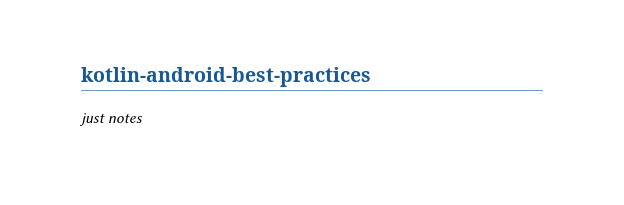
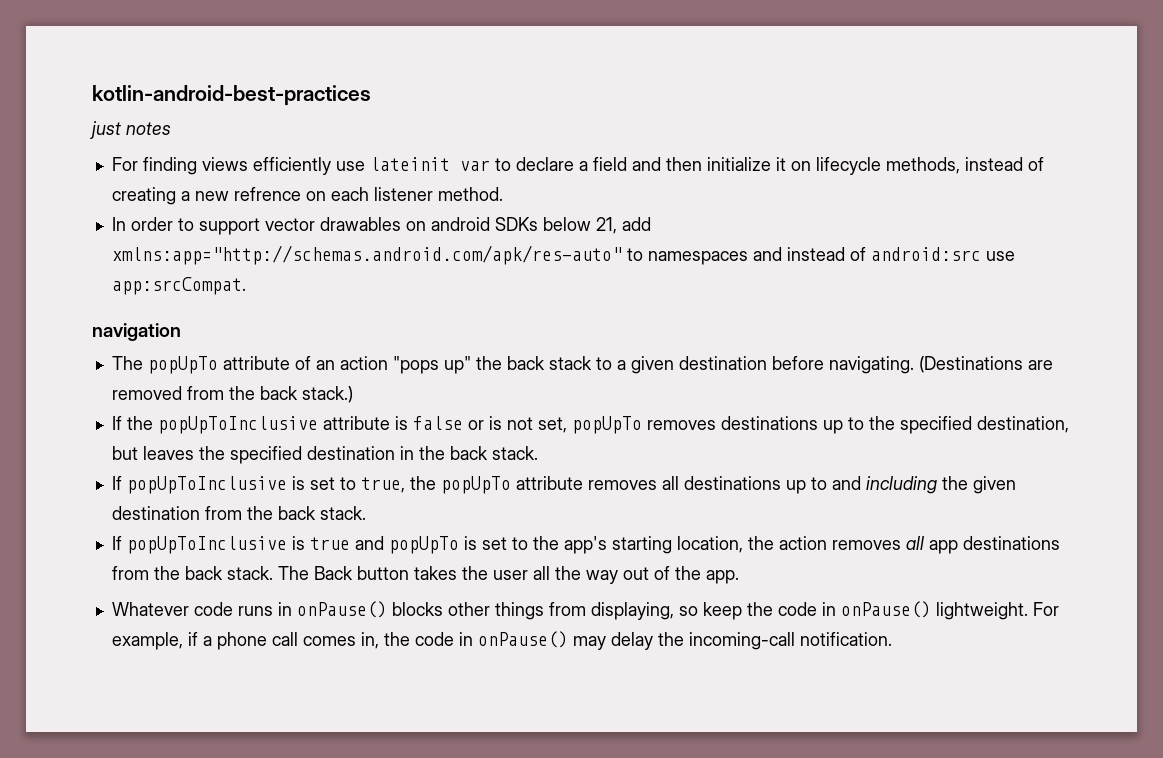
(144, 118) none -> [111,157,1044,175] [111,187,503,205] [111,217,651,235] [111,245,1015,265] [111,277,246,295] [92,323,181,341] [111,356,1053,374] [111,386,353,403] [111,416,1069,434] [111,446,538,464] [111,476,1016,494] [111,506,366,520] [111,536,1060,554] [111,566,739,584] [111,601,1059,620] [111,631,892,650] // For finding views efficiently use lateinit var to declare a field and then initialize it on lifecycle methods, instead of creating a new refrence on each listener method. // In order to support vector drawables on android SDKs below 21, add xmlns:app="http://schemas.android.com/apk/res-auto" to namespaces and instead of android:src use app:srcCompat. // navigation // The popUpTo attribute of an action "pops up" the back stack to a given destination before navigating. (Destinations are removed from the back stack.) // If the popUpToInclusive attribute is false or is not set, popUpTo removes destinations up to the specified destination, but leaves the specified destination in the back stack. // If popUpToInclusive is set to true, the popUpTo attribute removes all destinations up to and including the given destination from the back stack. // If popUpToInclusive is true and popUpTo is set to the app's starting location, the action removes all app destinations from the back stack. The Back button takes the user all the way out of the app. // Whatever code runs in onPause() blocks other things from displaying, so keep the code in onPause() lightweight. For example, if a phone call comes in, the code in onPause() may delay the incoming-call notification.

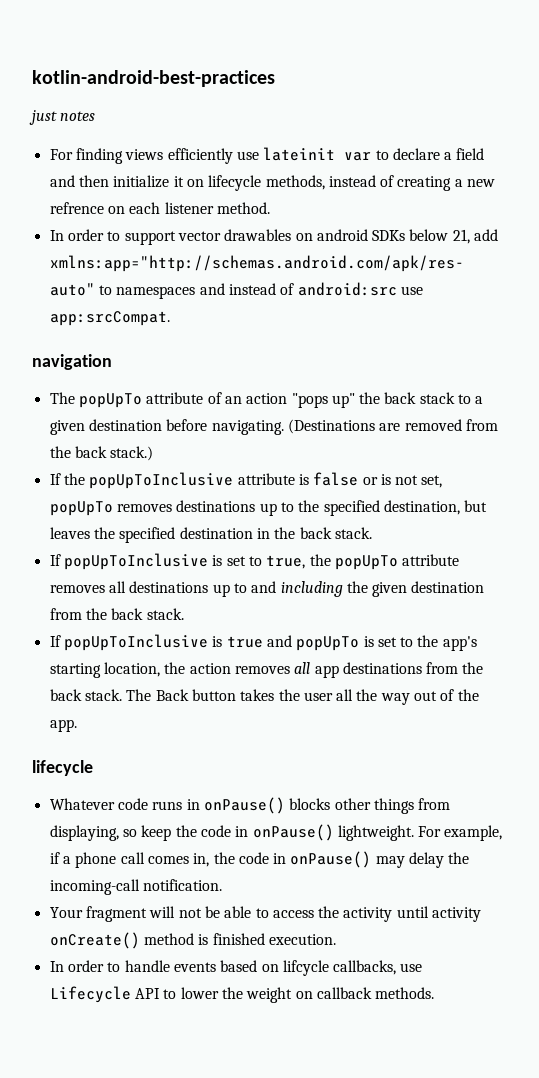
(739, 577) none -> [32,760,93,776] // lifecycle
(892, 639) none -> [49,906,482,922] [49,932,336,949] [49,960,423,976] [49,986,435,1003] // Your fragment will not be able to access the activity until activity onCreate() method is finished execution. // In order to handle events based on lifcycle callbacks, use Lifecycle API to lower the weight on callback methods.

